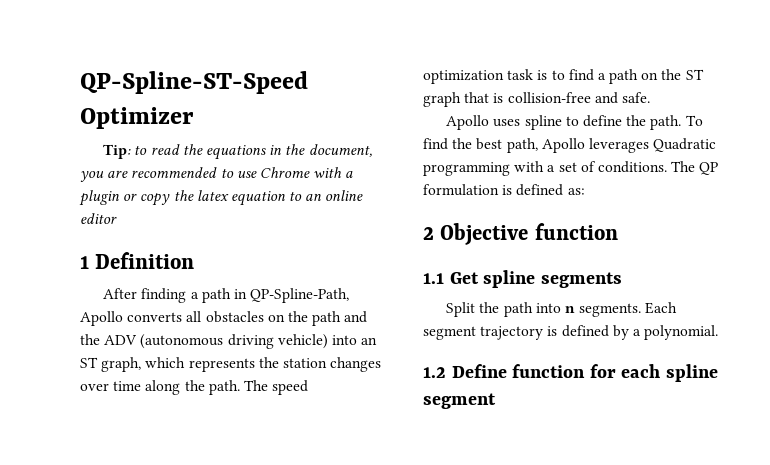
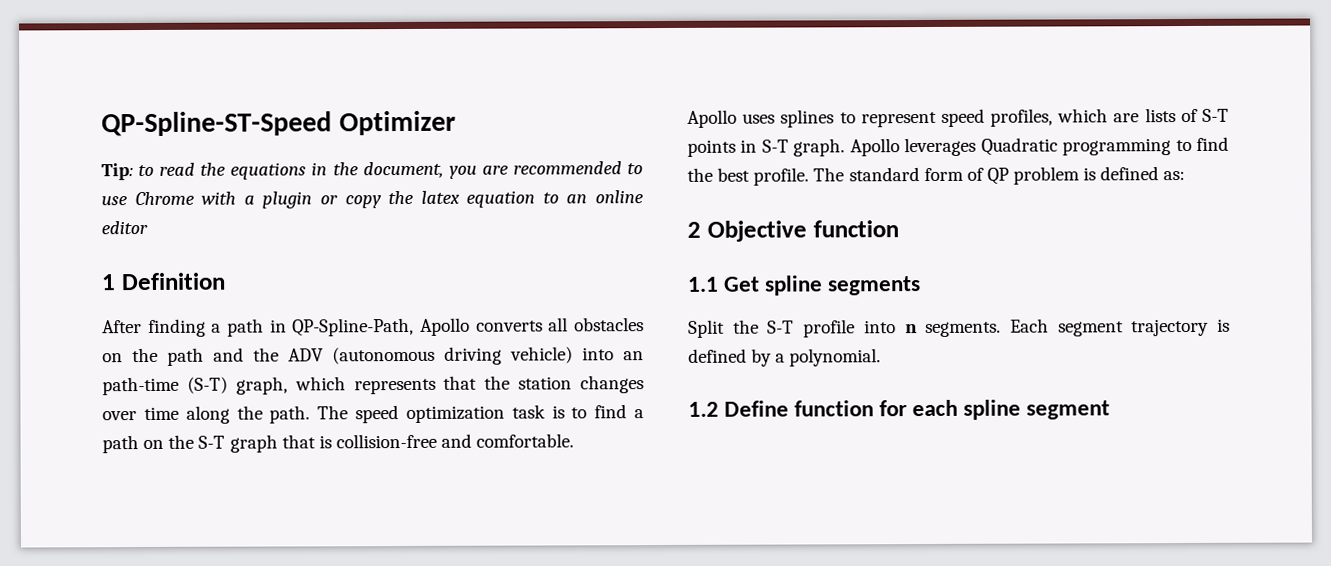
[80,357,98,368] ST -> [102,376,228,396] path-time (S-T)
(255, 365) none -> [443,375,478,390] that
[685,69,704,80] ST -> [198,435,226,449] S-T
[621,92,650,103] safe. -> [476,433,575,448] comfortable.
[524,115,703,130] [423,138,717,153] [423,161,719,176] [423,184,499,196] spline to define the path. To find the best path, Apollo leverages Quadratic programming with a set of conditions. The QP formulation -> [780,108,1229,128] [687,136,1229,157] [687,166,1081,186] splines to represent speed profiles, which are lists of S-T points in S-T graph. Apollo leverages Quadratic programming to find the best profile. The standard form of QP problem
[503,302,533,317] path -> [767,319,856,338] S-T profile

